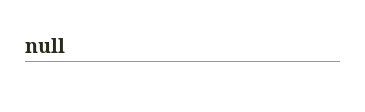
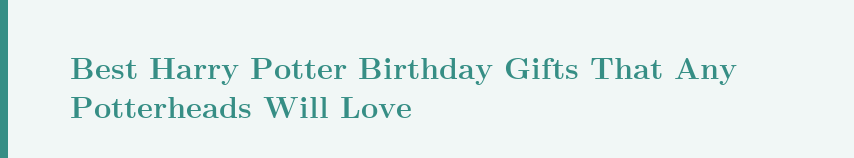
[25,38,65,53] null -> [70,58,737,85] [70,97,412,118] Best Harry Potter Birthday Gifts That Any Potterheads Will Love

